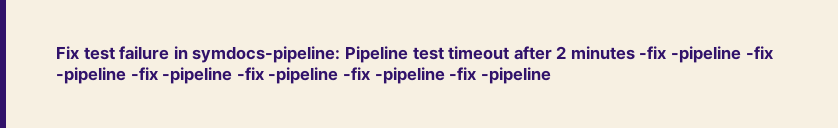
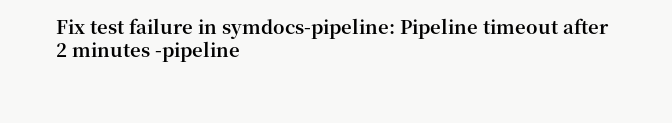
[412,47,444,60] test -> (478, 28) none
[639,46,773,63] [56,67,477,84] -fix -pipeline -fix -pipeline -fix -pipeline -fix -pipeline -fix -pipeline -fix -> (150, 49) none

